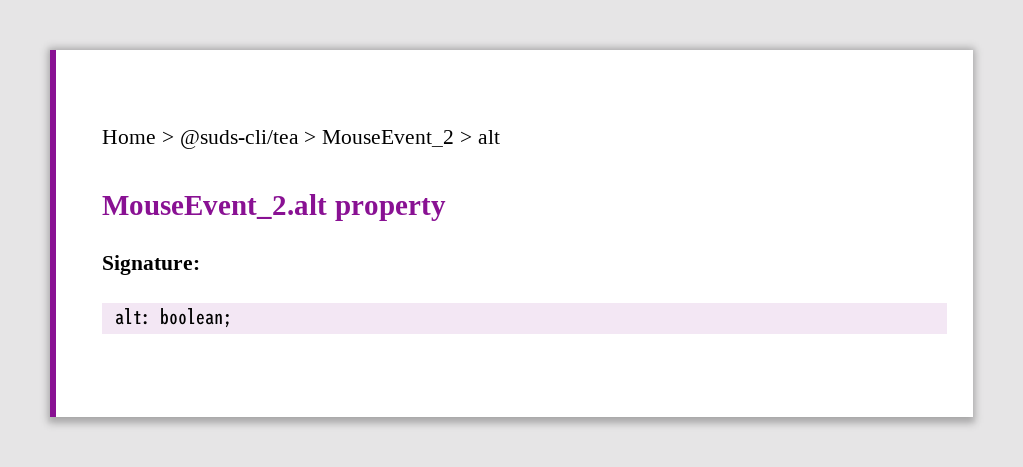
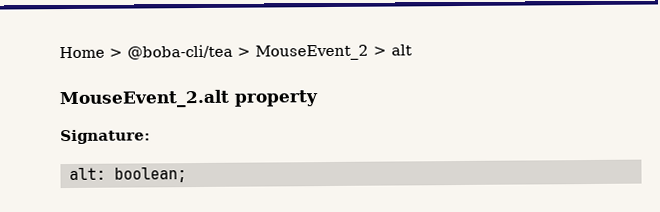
[179,130,299,149] @suds-cli/tea -> [127,44,233,60] @boba-cli/tea

